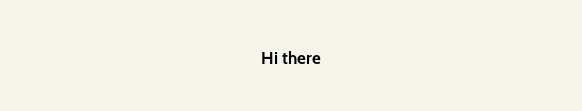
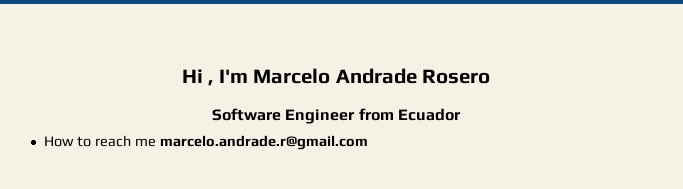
[282,51,322,64] there -> [208,68,491,86] [212,108,461,124] [43,135,368,150] , I'm Marcelo Andrade Rosero // Software Engineer from Ecuador // How to reach me marcelo.andrade.r@gmail.com

